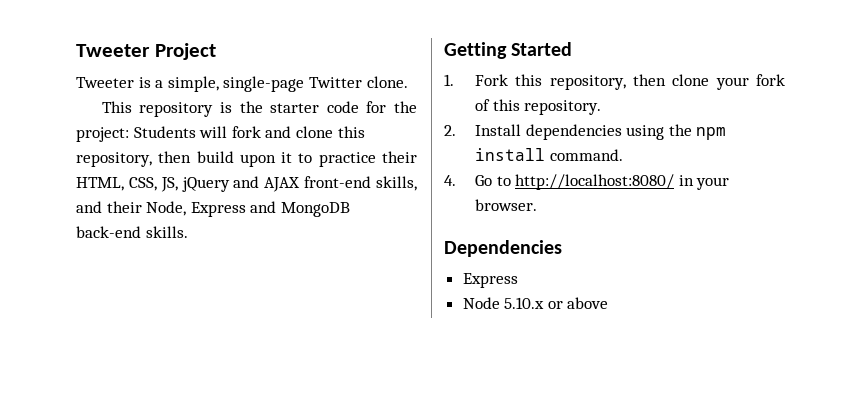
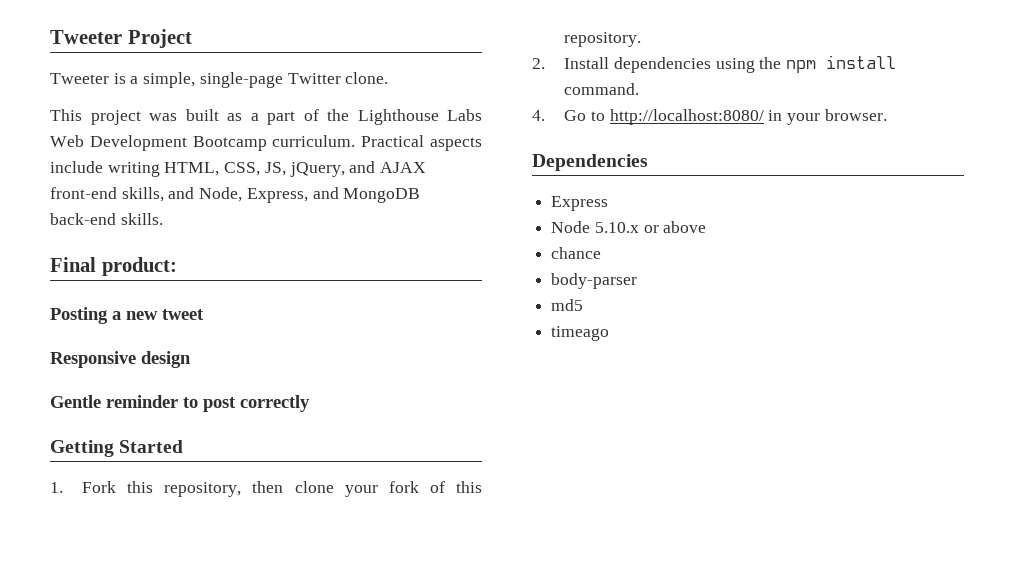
[139,101,417,117] [76,126,365,142] [76,151,417,167] repository is the starter code for the project: Students will fork and clone this repository, then build upon it to practice their -> [90,109,482,125] [50,135,483,151] [50,161,160,177] project was built as a part of the Lighthouse Labs Web Development Bootcamp curriculum. Practical aspects include writing
[181,177,230,192] jQuery -> [289,162,345,177] jQuery,
[106,201,246,217] their Node, Express -> [199,187,308,203] Node, Express,
(188, 232) none -> [50,257,177,276] [50,307,204,324] [50,351,191,368] [50,395,310,412] // Final product: // Posting a new tweet // Responsive design // Gentle reminder to post correctly
(609, 303) none -> [551,247,602,259] [551,273,638,289] [551,299,584,311] [551,326,610,341] // chance // body-parser // md5 // timeago

